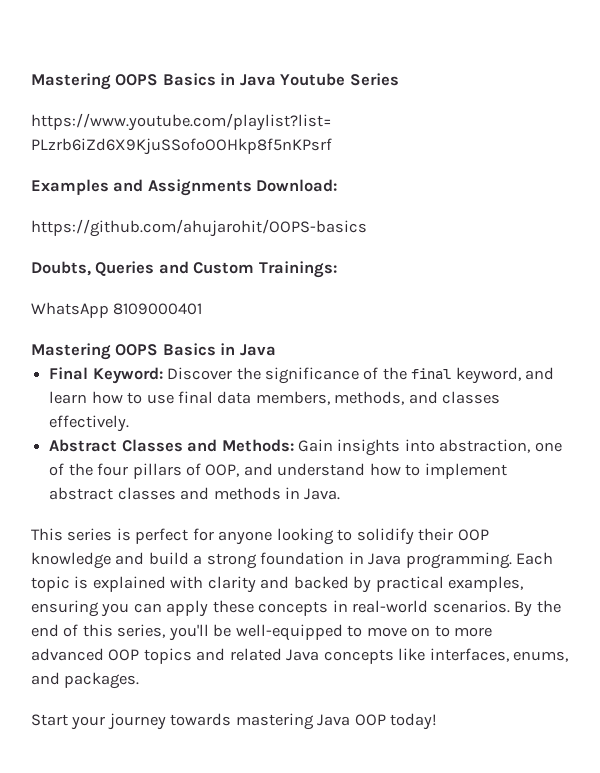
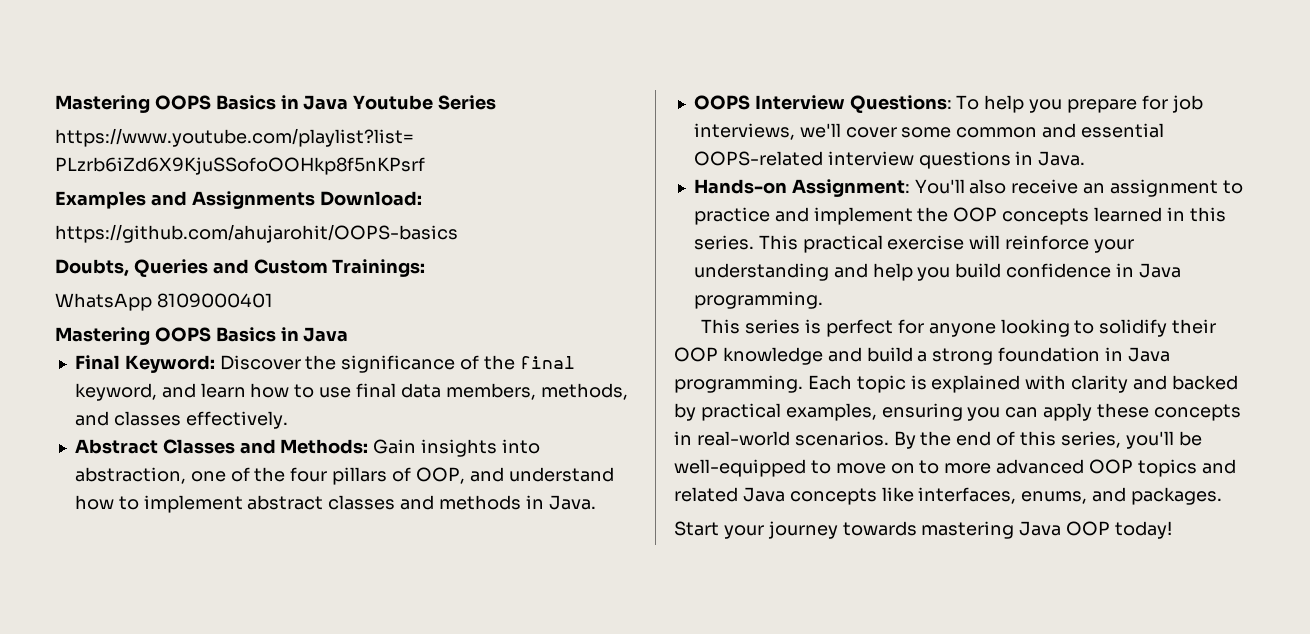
(341, 494) none -> [693,95,1203,113] [693,123,1164,140] [693,151,1086,169] [693,179,1243,197] [693,207,1226,225] [693,235,1134,253] [693,263,1181,281] [693,291,823,309] // OOPS Interview Questions: To help you prepare for job interviews, we'll cover some common and essential OOPS-related interview questions in Java. // Hands-on Assignment: You'll also receive an assignment to practice and implement the OOP concepts learned in this series. This practical exercise will reinforce your understanding and help you build confidence in Java programming.

